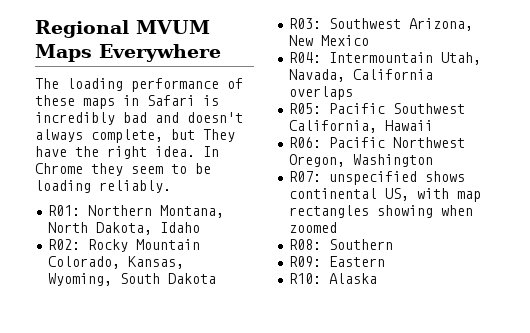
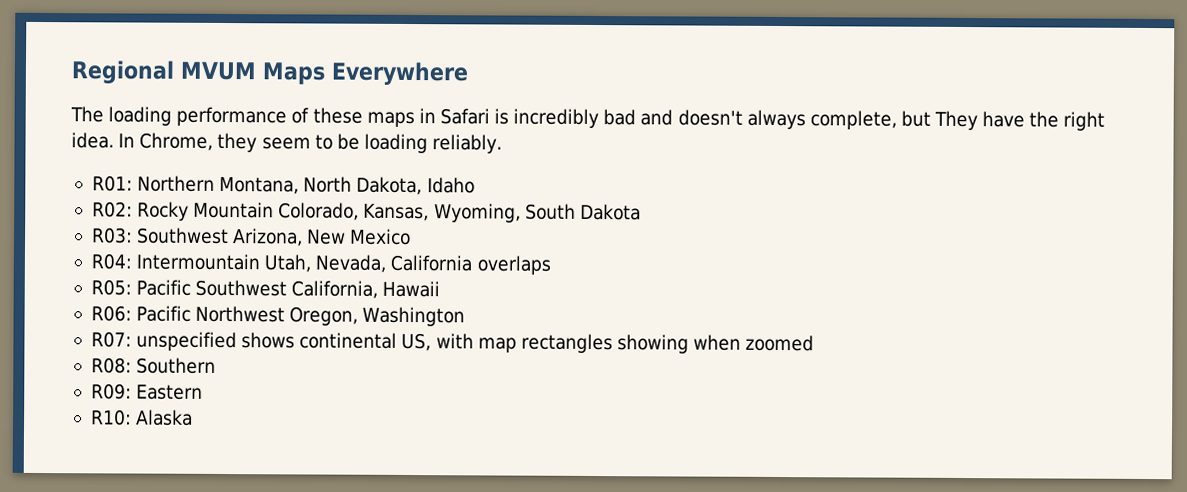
[35,163,83,174] Chrome -> [139,132,214,151] Chrome,
[289,69,346,82] Navada, -> [315,254,387,273] Nevada,

